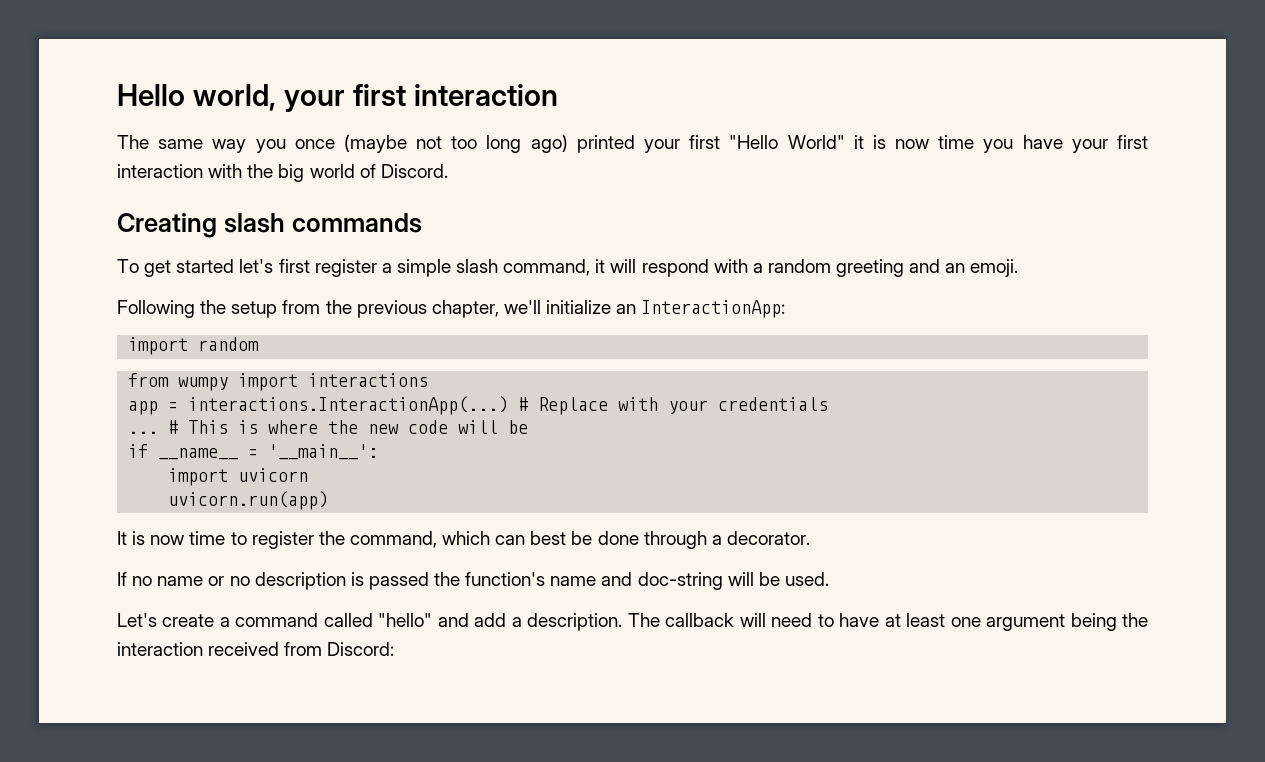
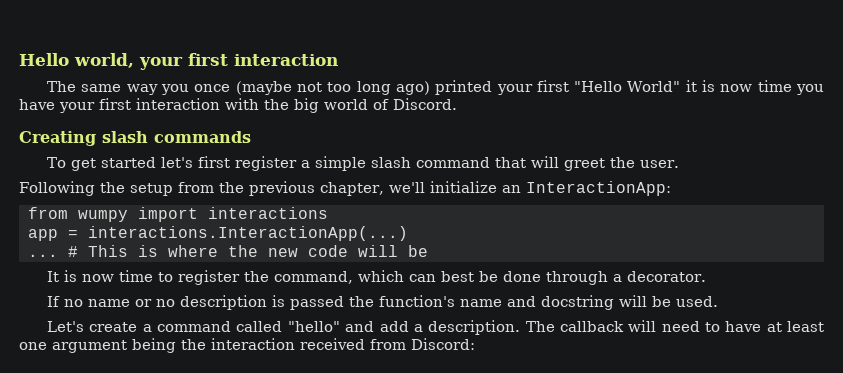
[503,259,1019,277] command, it will respond with a random greeting and an emoji. -> [416,156,680,171] command that will greet the user.
[128,337,260,355] // import random -> (671, 188) none
[518,397,829,415] # Replace with your credentials -> (408, 233) none
[128,444,379,460] [168,468,309,486] [168,491,329,510] // if __name__ = '__main__': // import uvicorn // uvicorn.run(app) -> (428, 251) none
[637,572,723,590] doc-string -> [541,295,615,310] docstring

